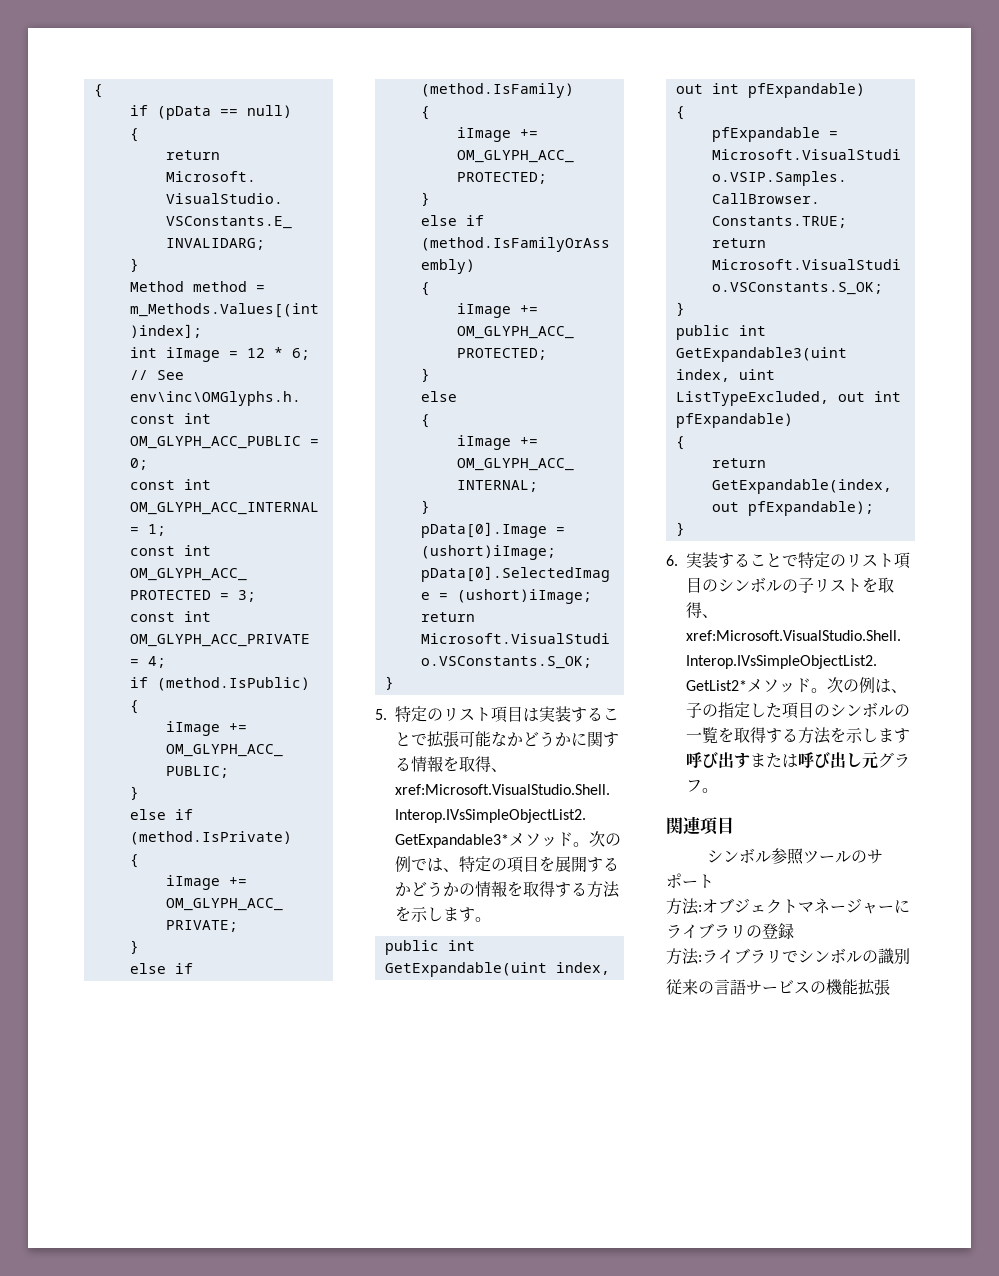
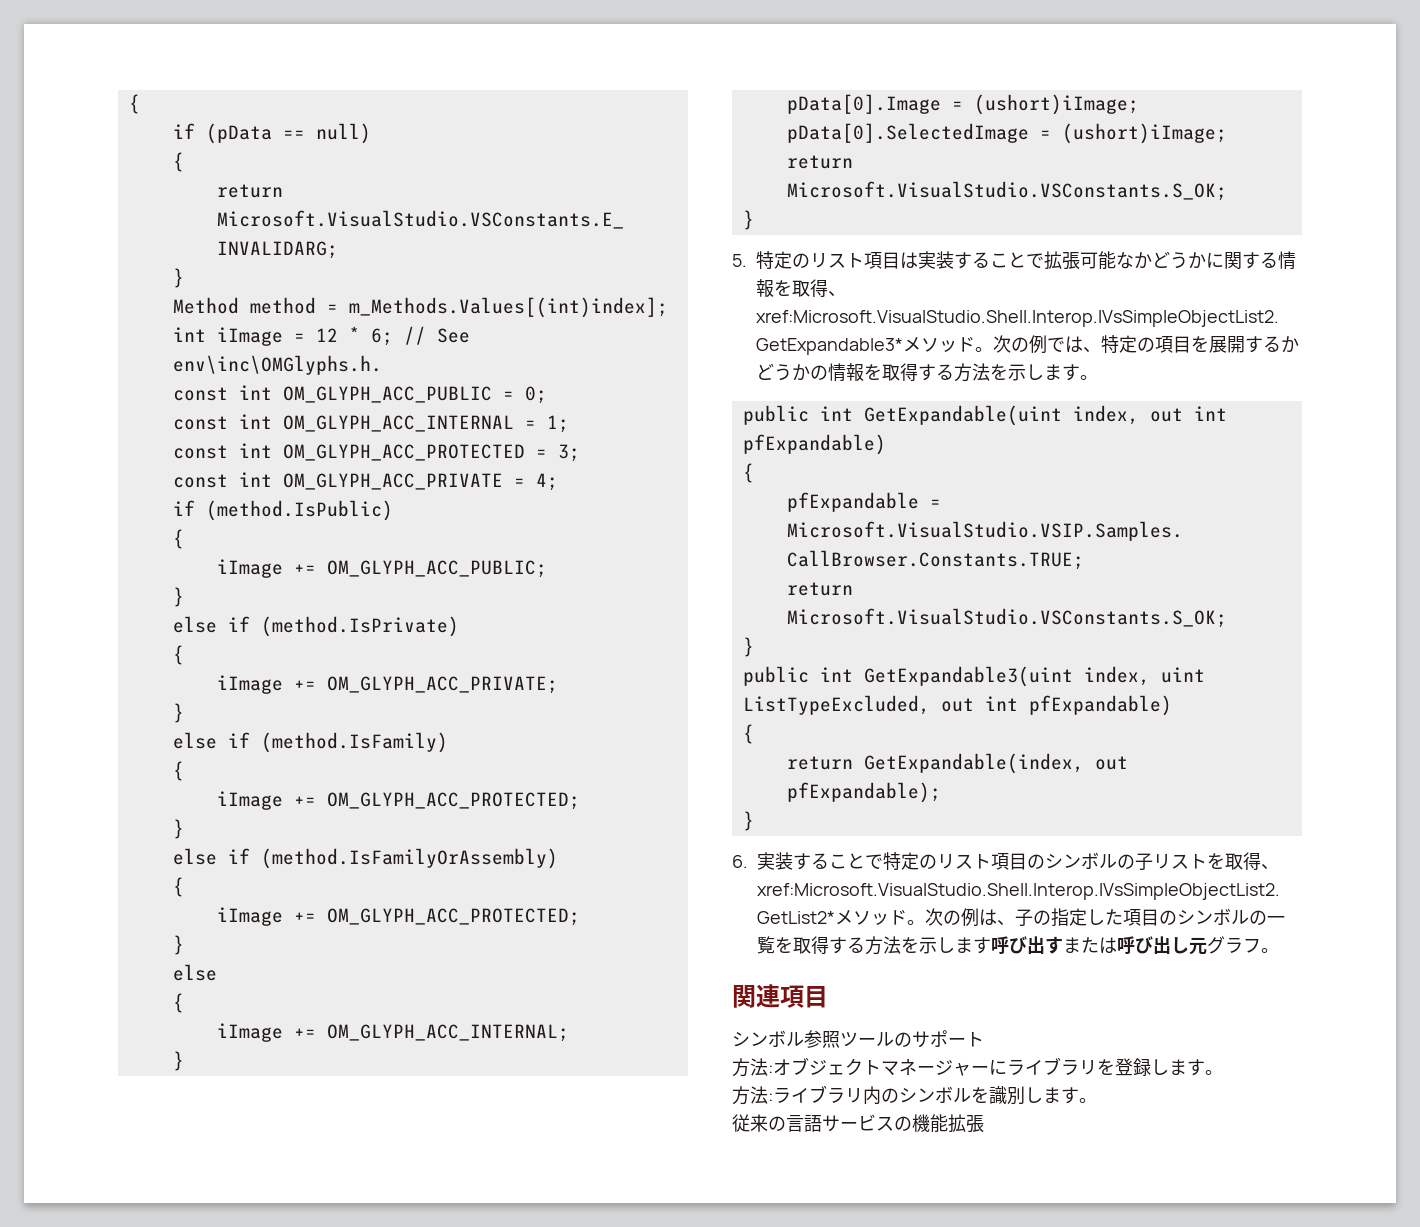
[746,925,762,938] の -> [1097,1059,1115,1075] を
(794, 931) none -> [1151,1059,1223,1076] します。
[782,948,878,963] でシンボルの -> [863,1086,989,1105] 内のシンボルを
(910, 956) none -> [1025,1087,1097,1104] します。

